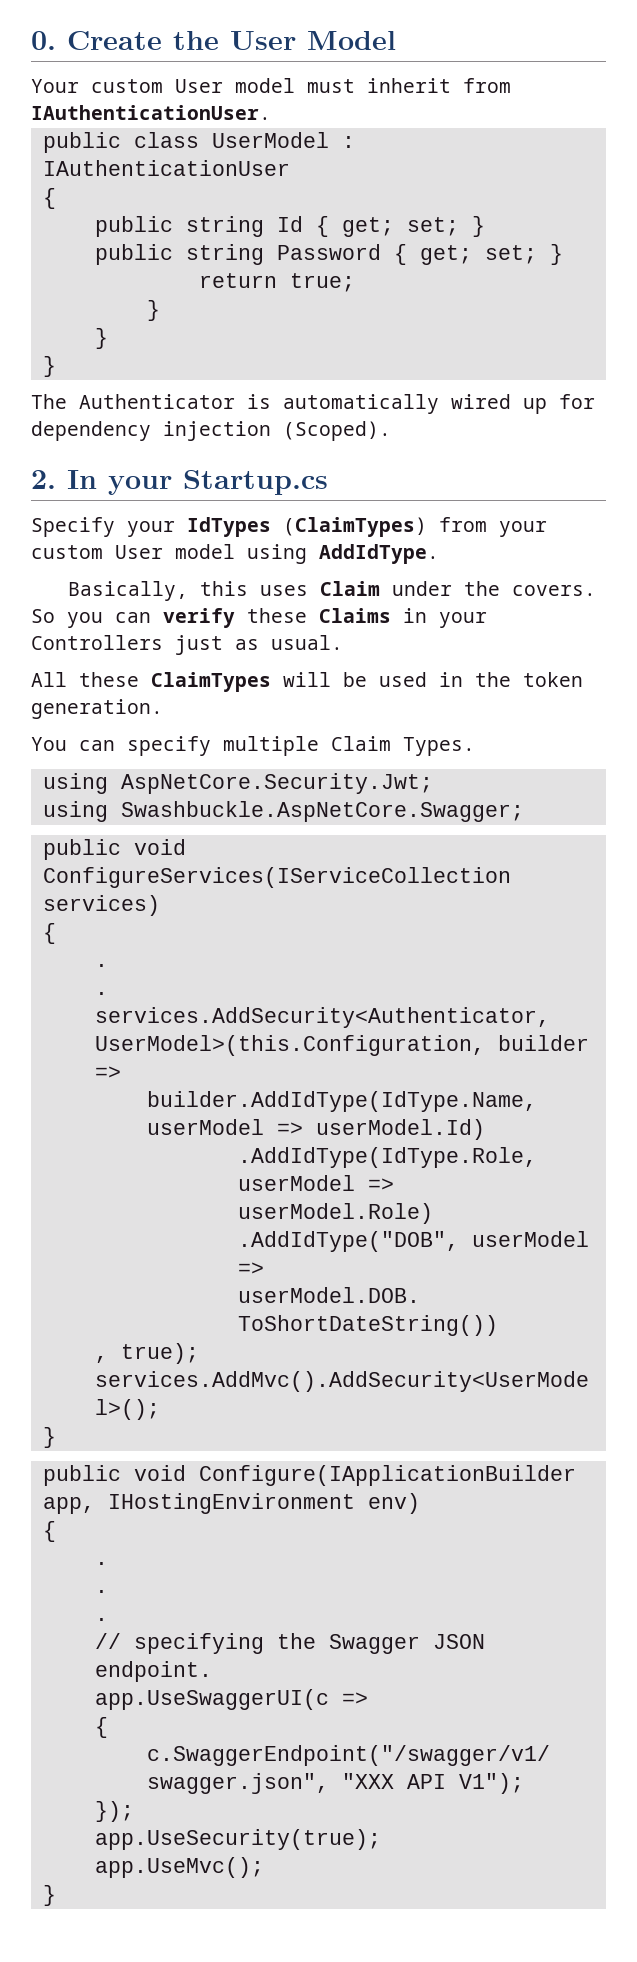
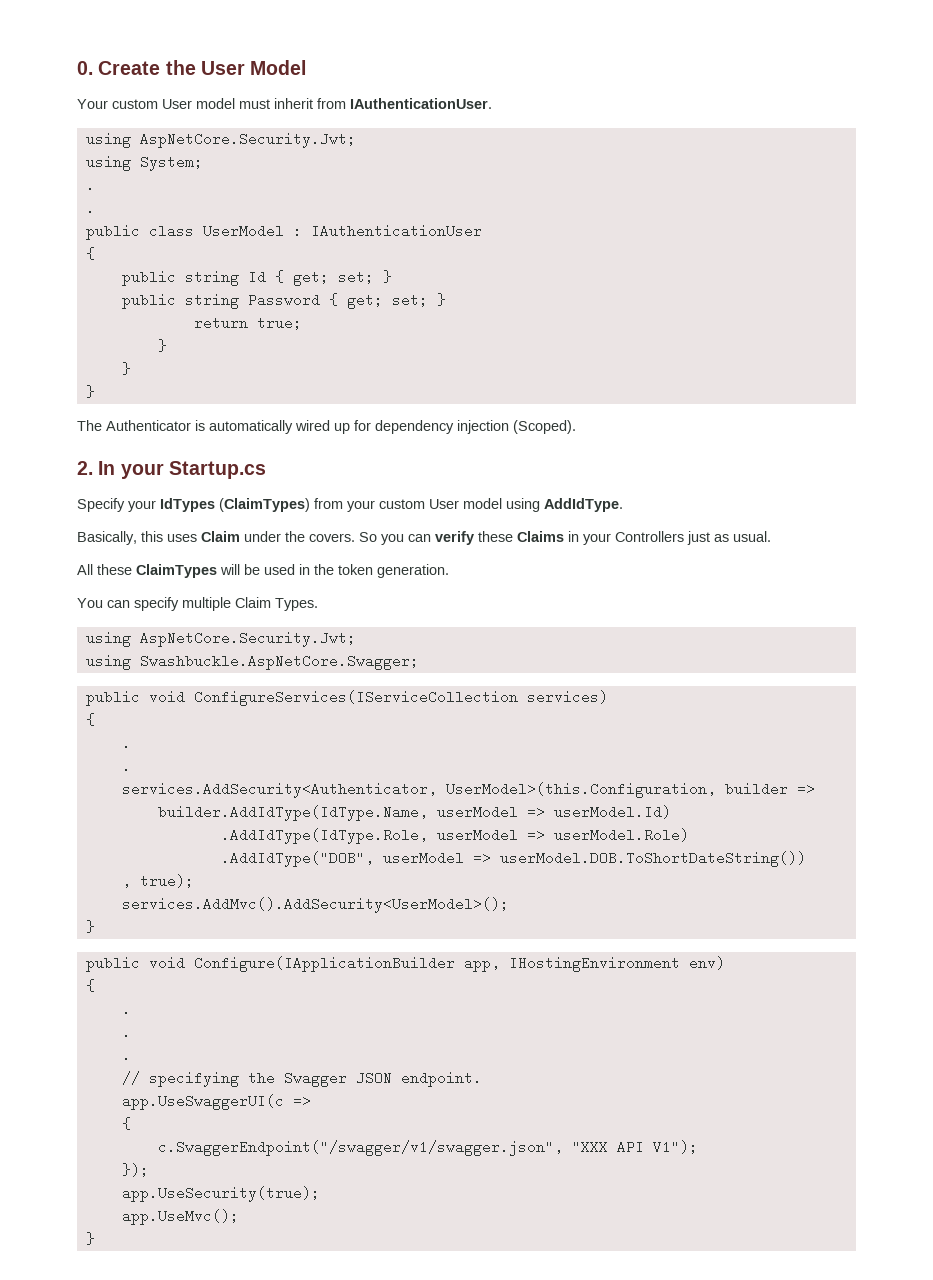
(271, 112) none -> [85,132,356,148] [85,155,203,171] [85,178,95,192] [85,201,95,215] // using AspNetCore.Security.Jwt; // using System; // . // .

